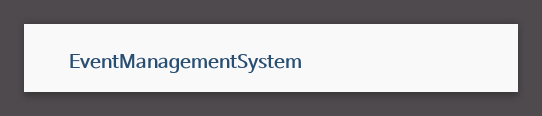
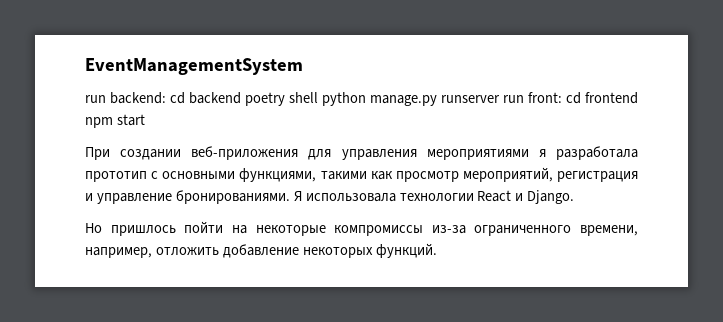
(302, 64) none -> [85,92,638,106] [85,114,145,128] [85,146,638,160] [85,167,638,182] [85,190,575,204] [85,221,638,236] [85,243,437,258] // run backend: cd backend poetry shell python manage.py runserver run front: cd frontend npm start // При создании веб-приложения для управления мероприятиями я разработала прототип с основными функциями, такими как просмотр мероприятий, регистрация и управление бронированиями. Я использовала технологии React и Django. // Но пришлось пойти на некоторые компромиссы из-за ограниченного времени, например, отложить добавление некоторых функций.

